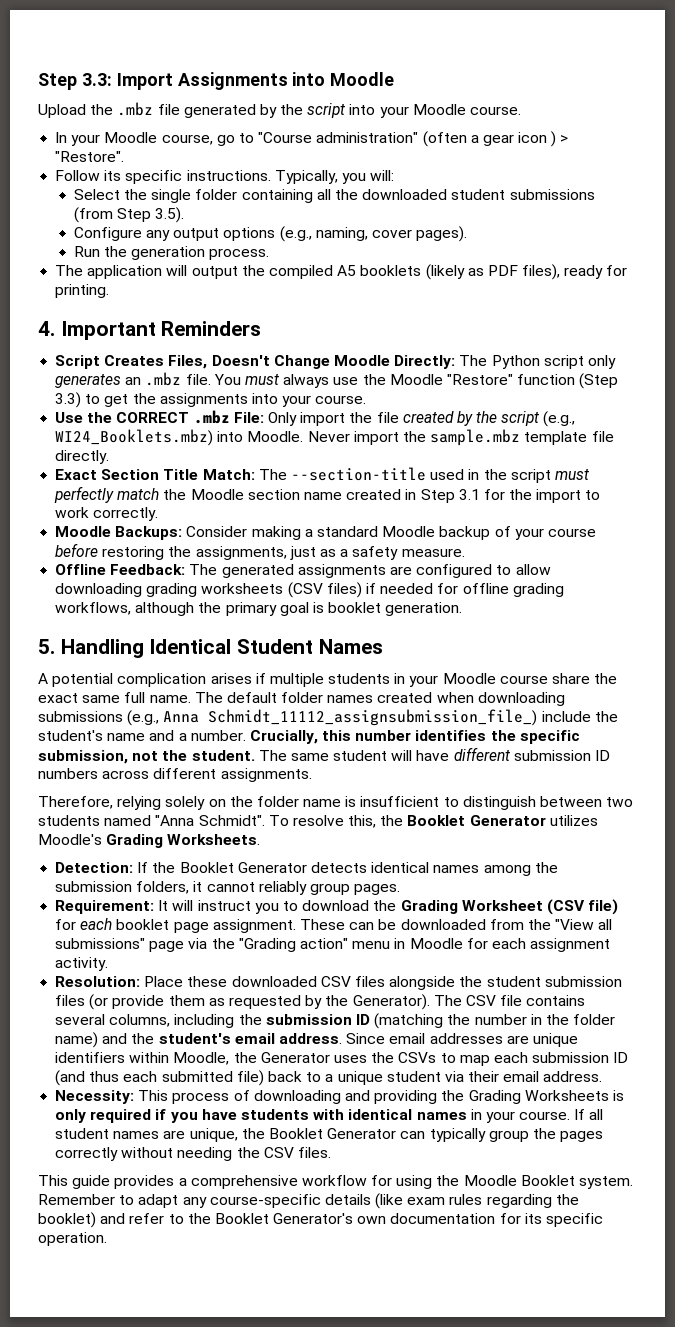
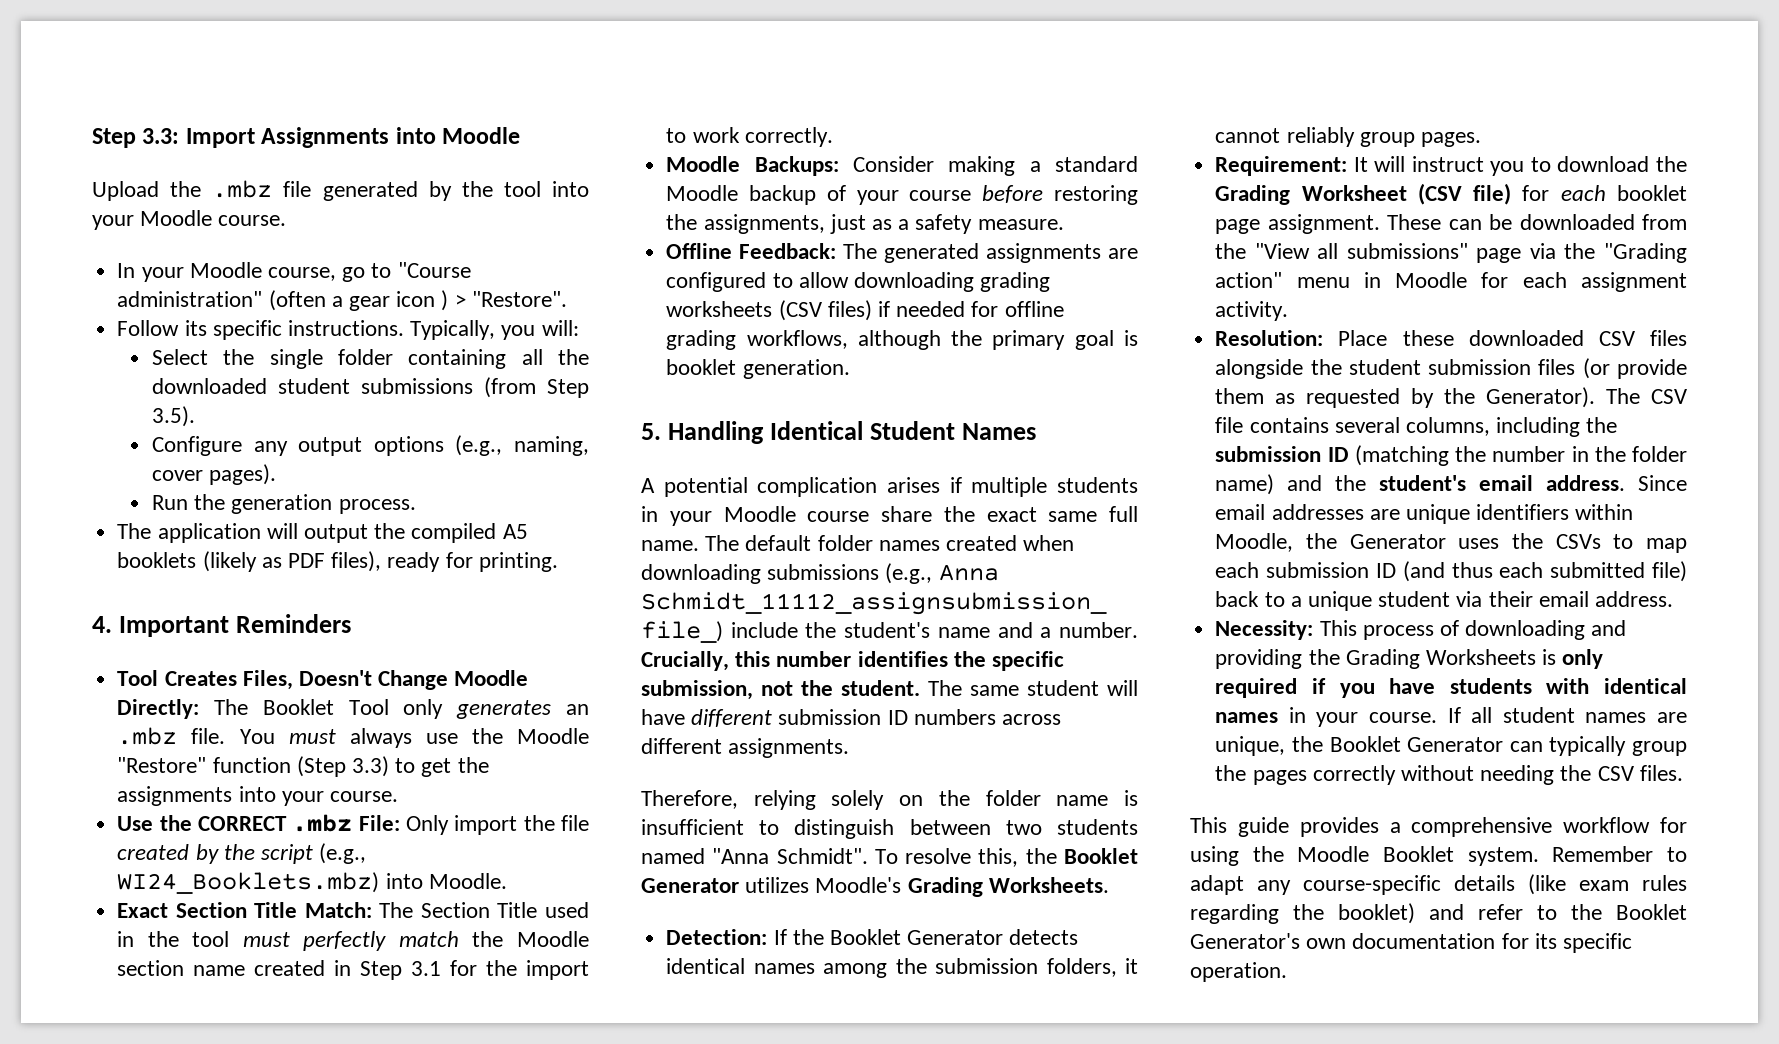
[307,103,346,118] script -> [503,181,541,197] tool
[55,355,101,369] Script -> [117,670,159,686] Tool
[491,355,584,369] Python script -> [262,699,389,715] Booklet Tool
[307,429,614,446] [55,450,110,464] Never import the sample.mbz template file directly. -> (507, 881) none
[290,467,426,481] --section-title -> [420,902,538,918] Section Title
[510,469,551,483] script -> [192,931,230,947] tool

